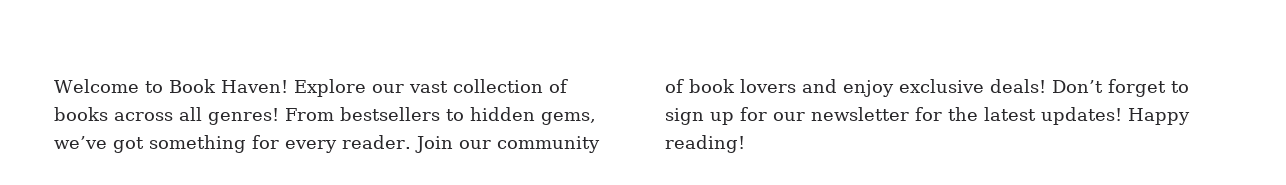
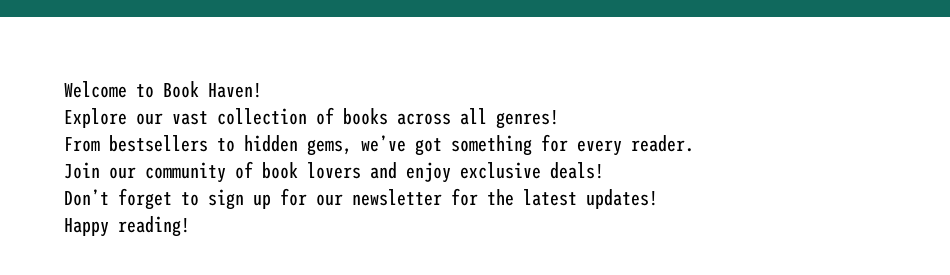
(288, 86) none -> (262, 90) //
(279, 116) none -> (559, 119) //
(411, 142) none -> (694, 143) //
(1046, 86) none -> (604, 170) //
(1122, 116) none -> (658, 199) //

